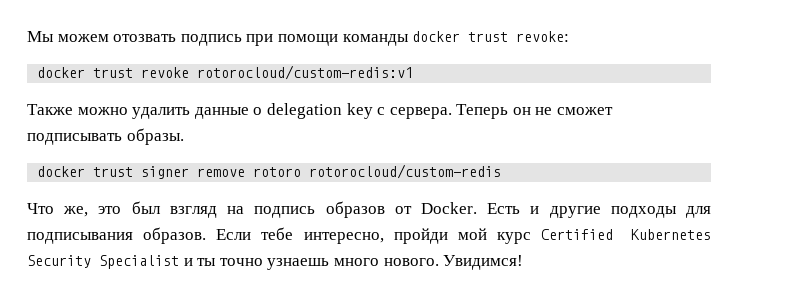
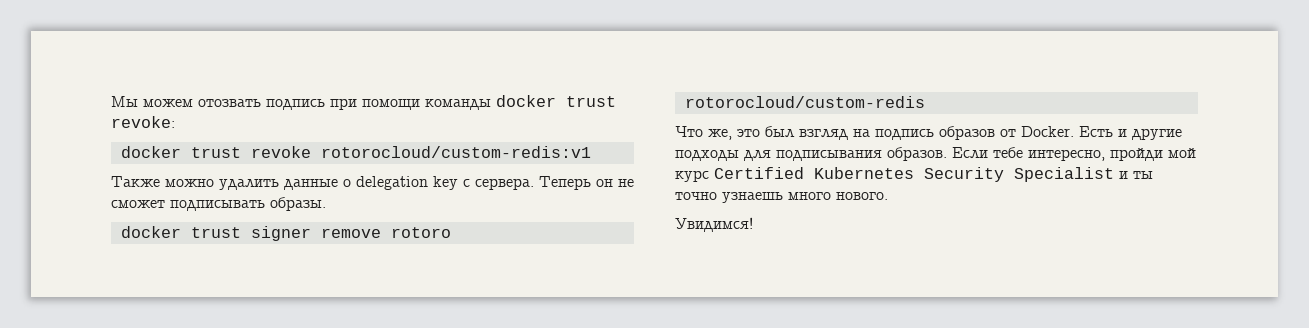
(439, 262) none -> (888, 196) //

